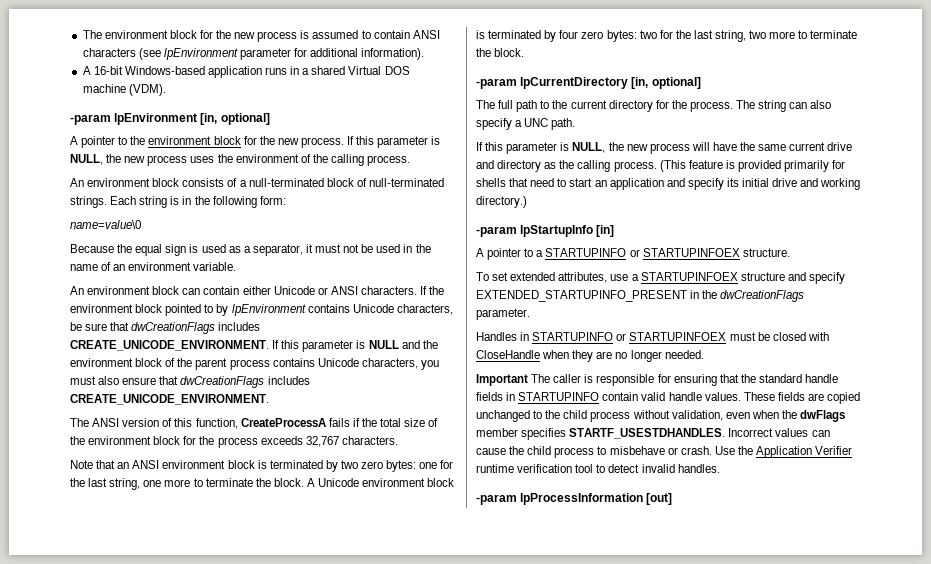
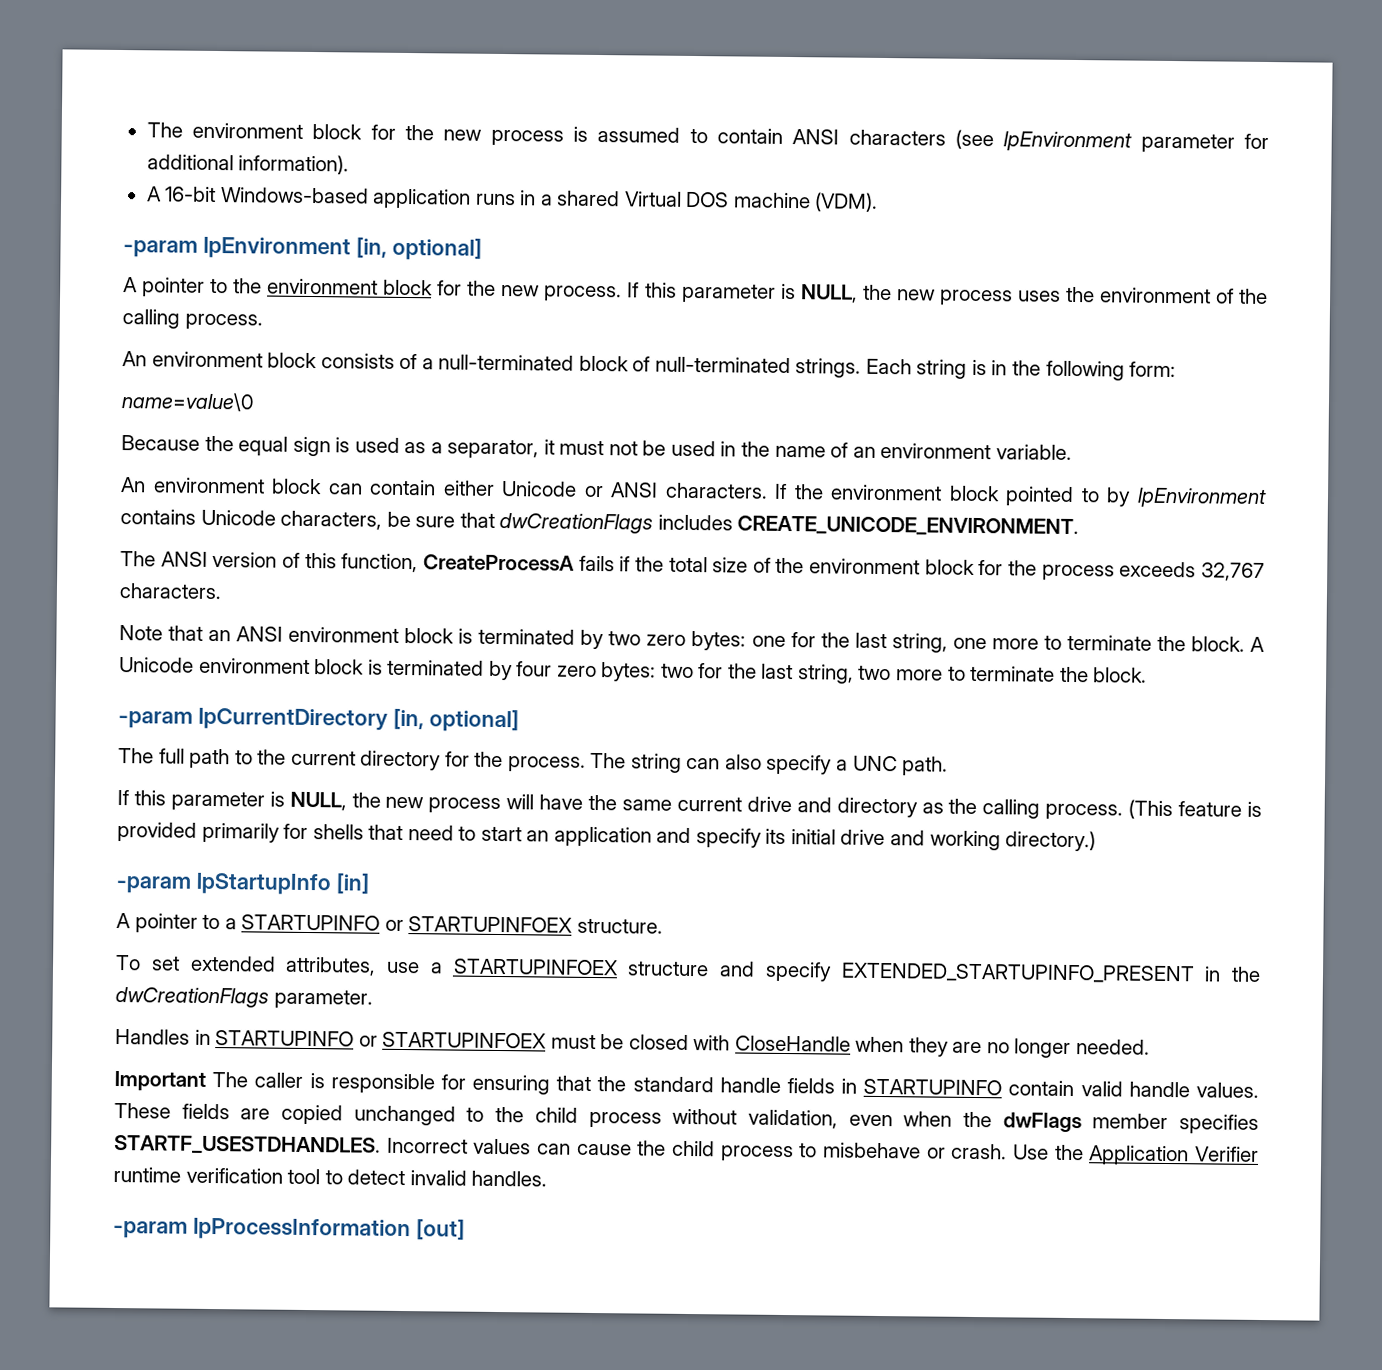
[272,340,438,352] [70,358,439,370] [70,376,310,388] [70,394,269,405] If this parameter is NULL and the environment block of the parent process contains Unicode characters, you must also ensure that dwCreationFlags includes CREATE_UNICODE_ENVIRONMENT. -> (1080, 526) none

